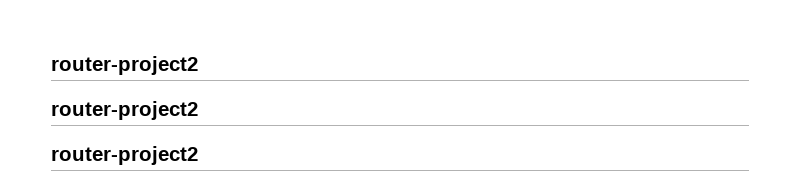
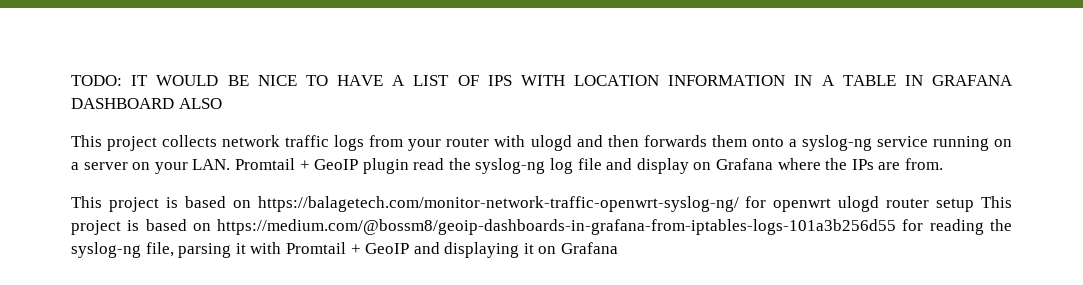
[51,56,198,75] [51,101,198,120] [51,146,198,165] router-project2 // router-project2 // router-project2 -> [71,75,1013,86] [71,98,222,109] [71,135,1012,151] [71,158,943,174] [71,196,1012,212] [71,219,1013,235] [71,242,619,258] TODO: IT WOULD BE NICE TO HAVE A LIST OF IPS WITH LOCATION INFORMATION IN A TABLE IN GRAFANA DASHBOARD ALSO // This project collects network traffic logs from your router with ulogd and then forwards them onto a syslog-ng service running on a server on your LAN. Promtail + GeoIP plugin read the syslog-ng log file and display on Grafana where the IPs are from. // This project is based on https://balagetech.com/monitor-network-traffic-openwrt-syslog-ng/ for openwrt ulogd router setup This project is based on https://medium.com/@bossm8/geoip-dashboards-in-grafana-from-iptables-logs-101a3b256d55 for reading the syslog-ng file, parsing it with Promtail + GeoIP and displaying it on Grafana

